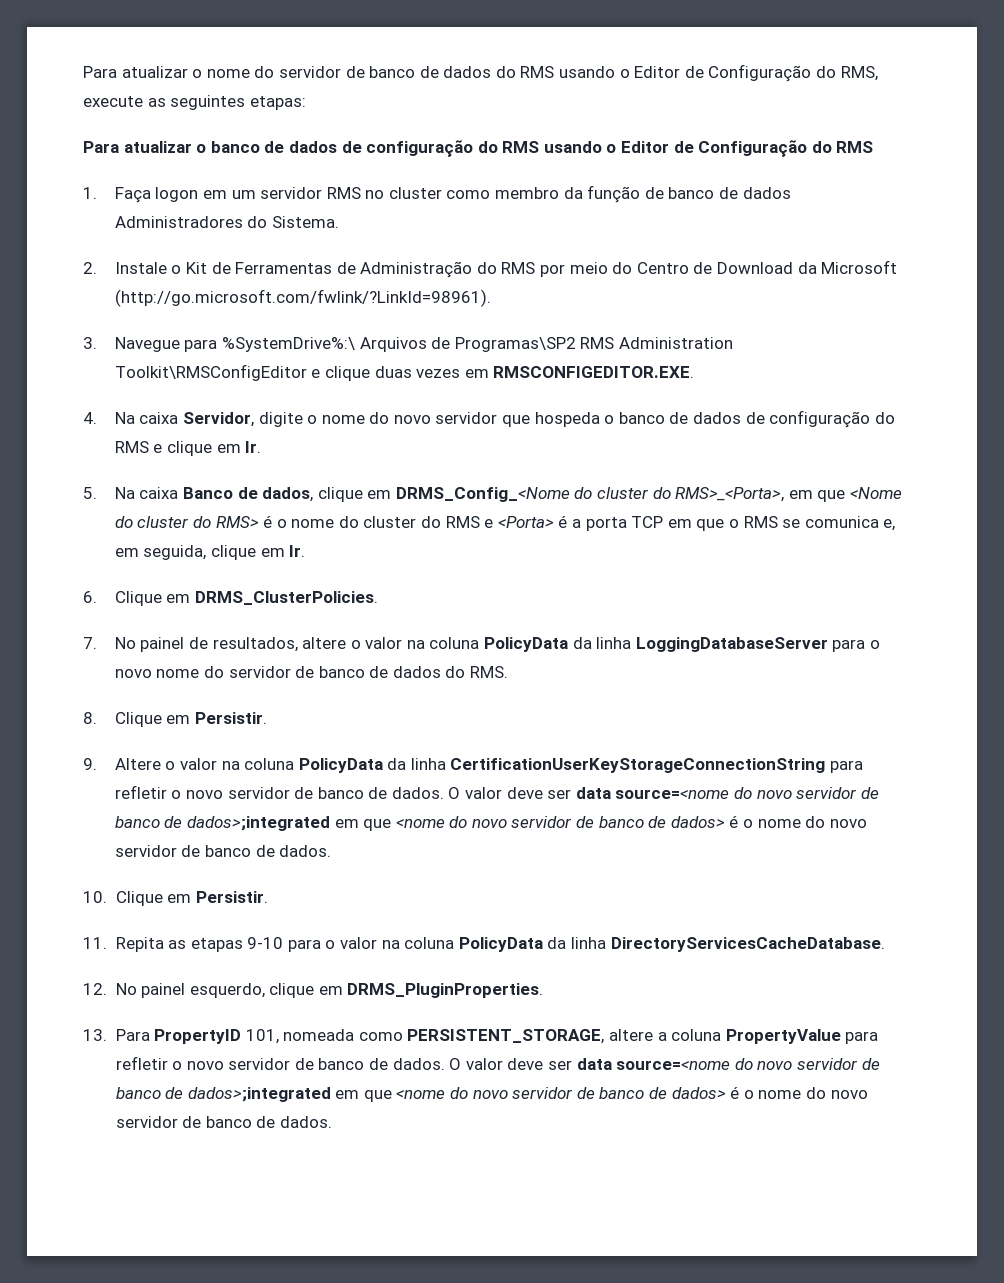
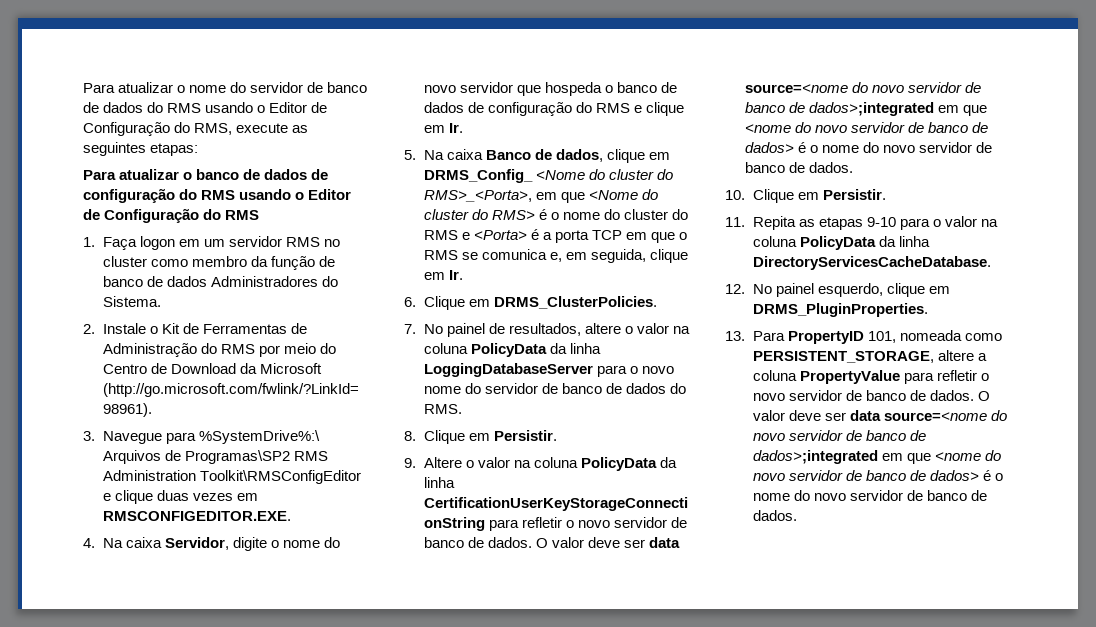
[395,487,570,502] DRMS_Config_<Nome -> [423,169,585,183] DRMS_Config_ <Nome

